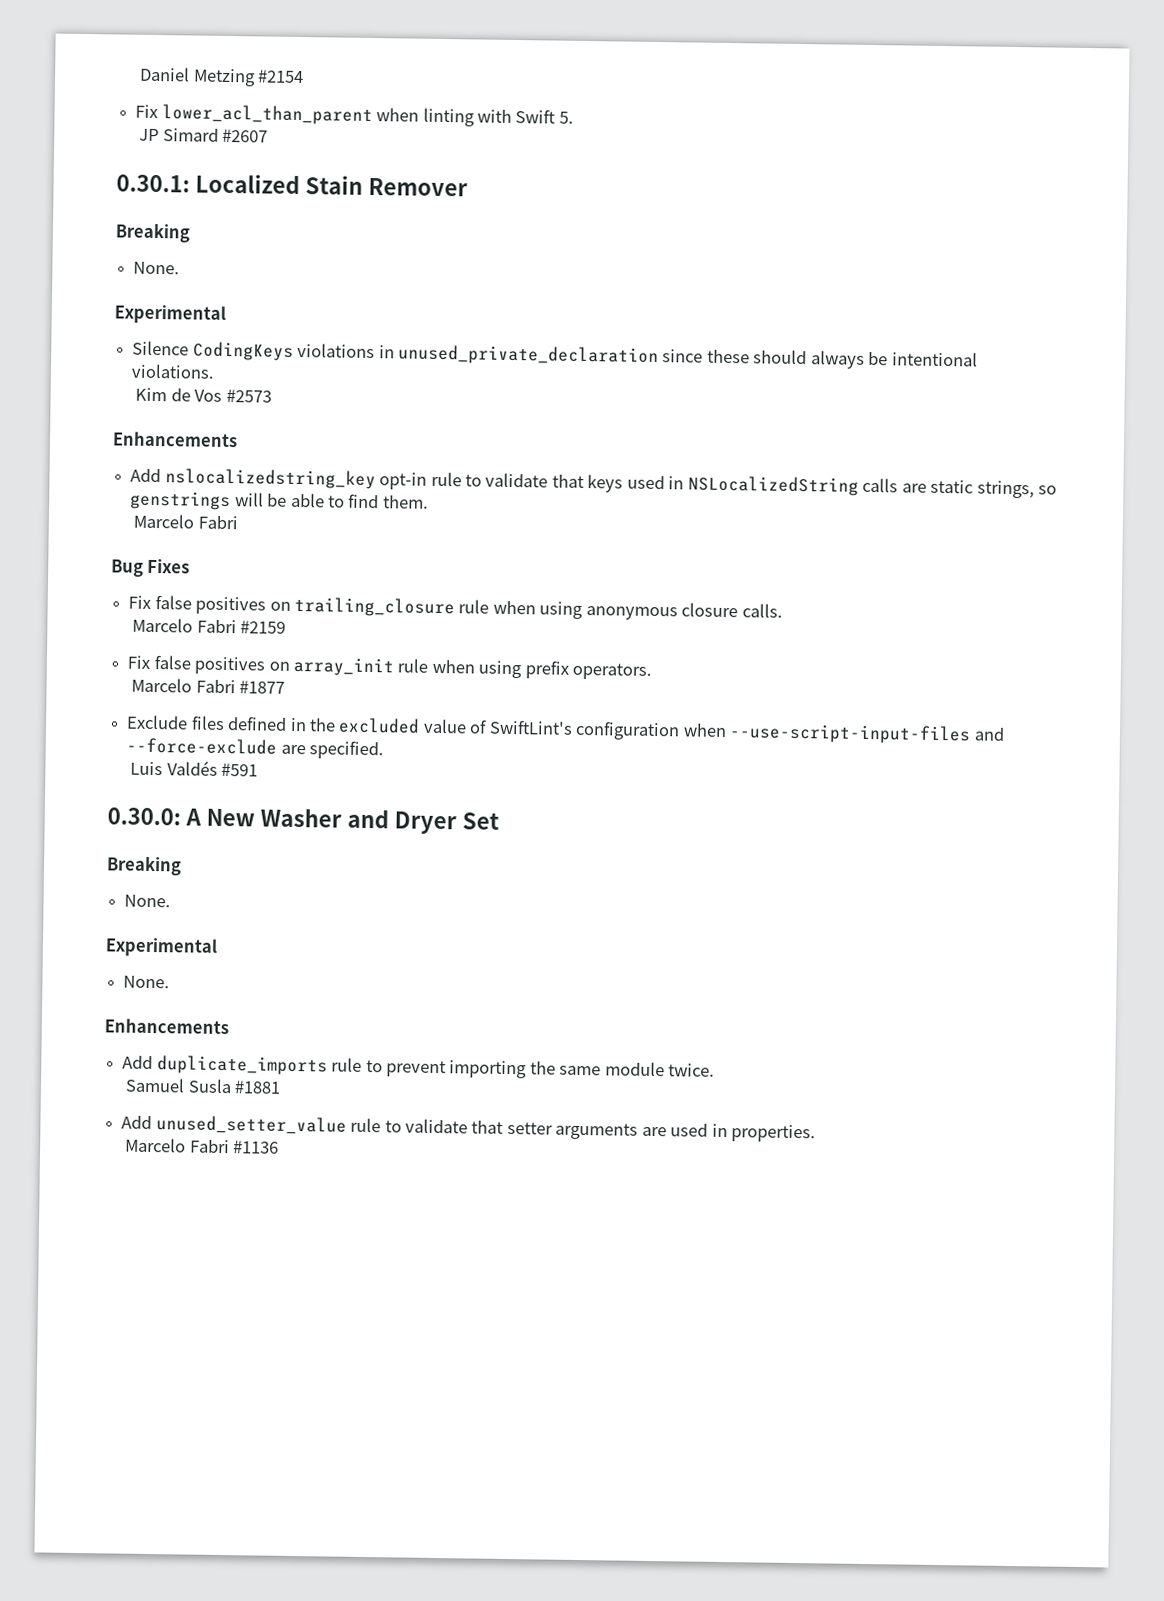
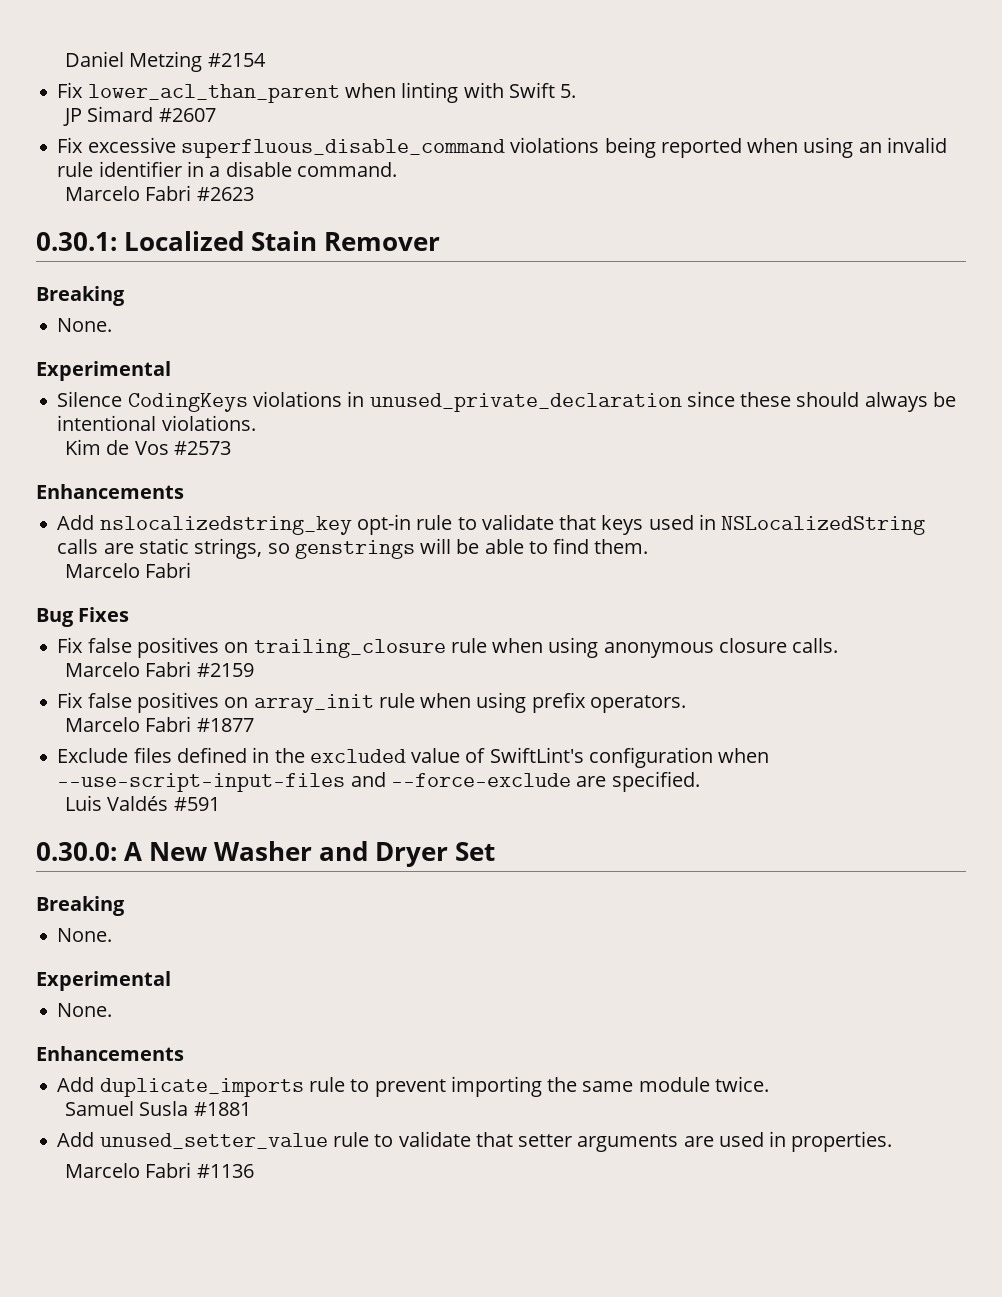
(269, 135) none -> [57,137,947,158] [57,161,397,177] [65,185,254,201] // Fix excessive superfluous_disable_command violations being reported when using an invalid rule identifier in a disable command. // Marcelo Fabri #2623

